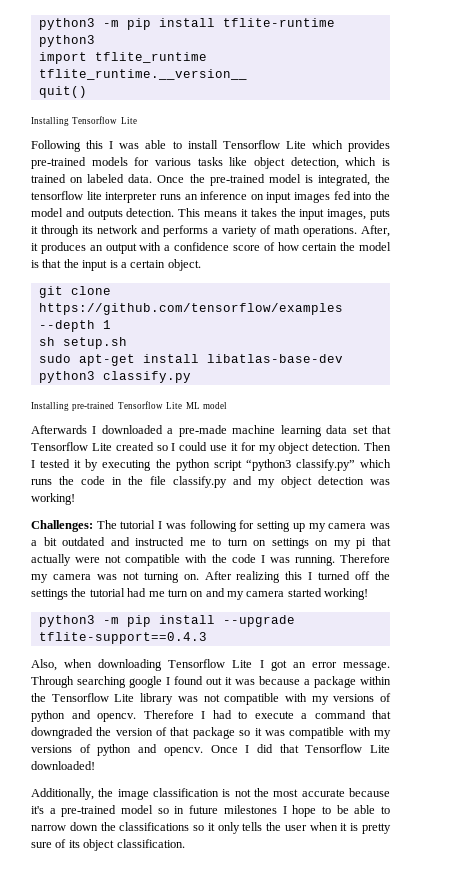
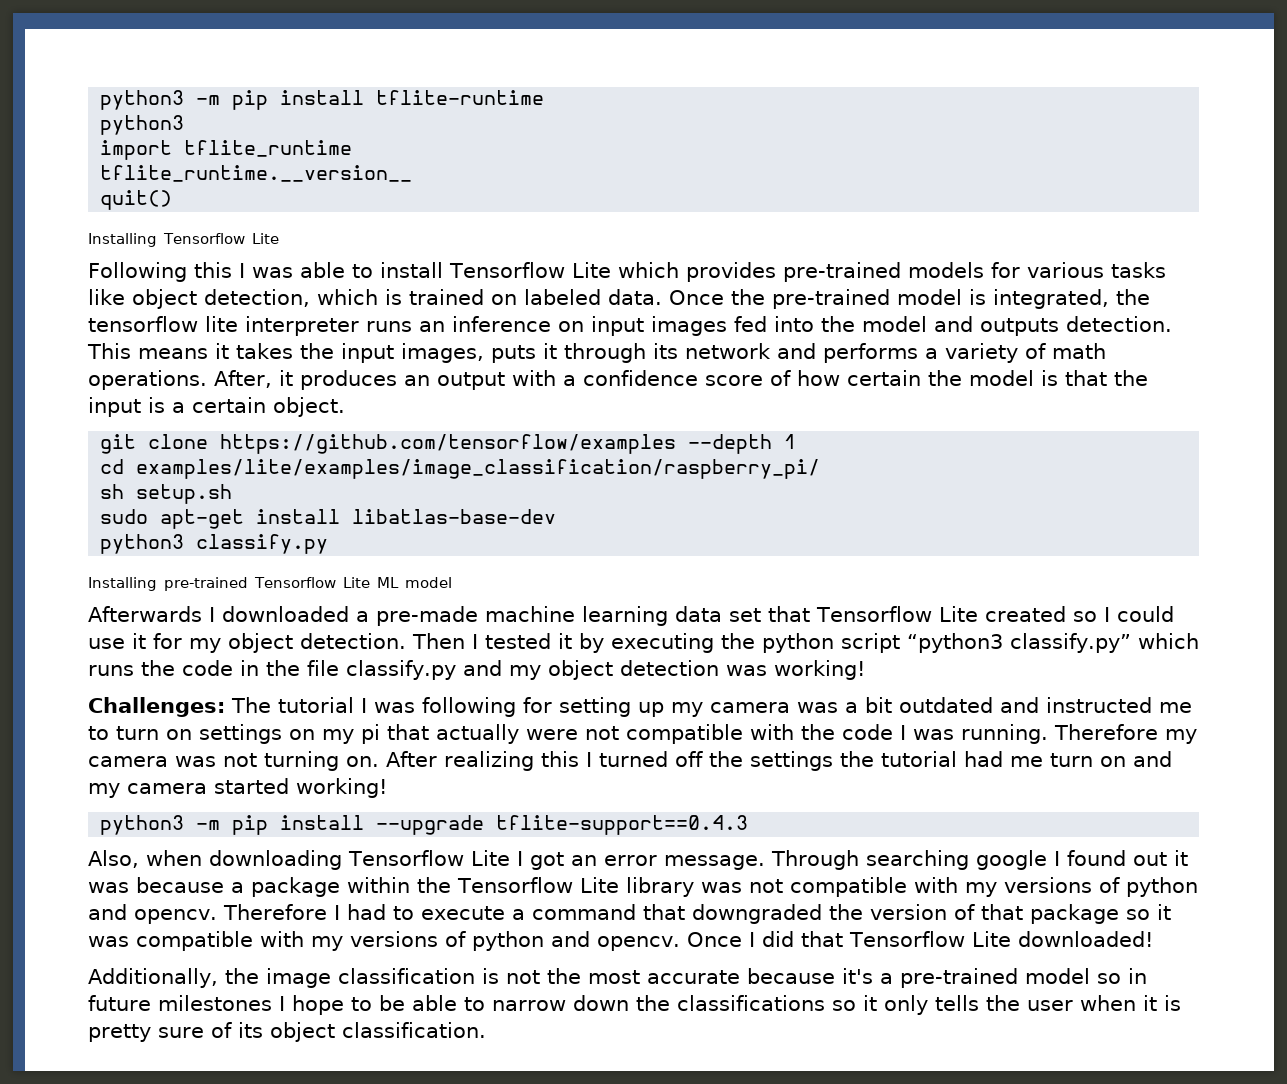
(111, 324) none -> [100,459,821,479] // cd examples/lite/examples/image_classification/raspberry_pi/

